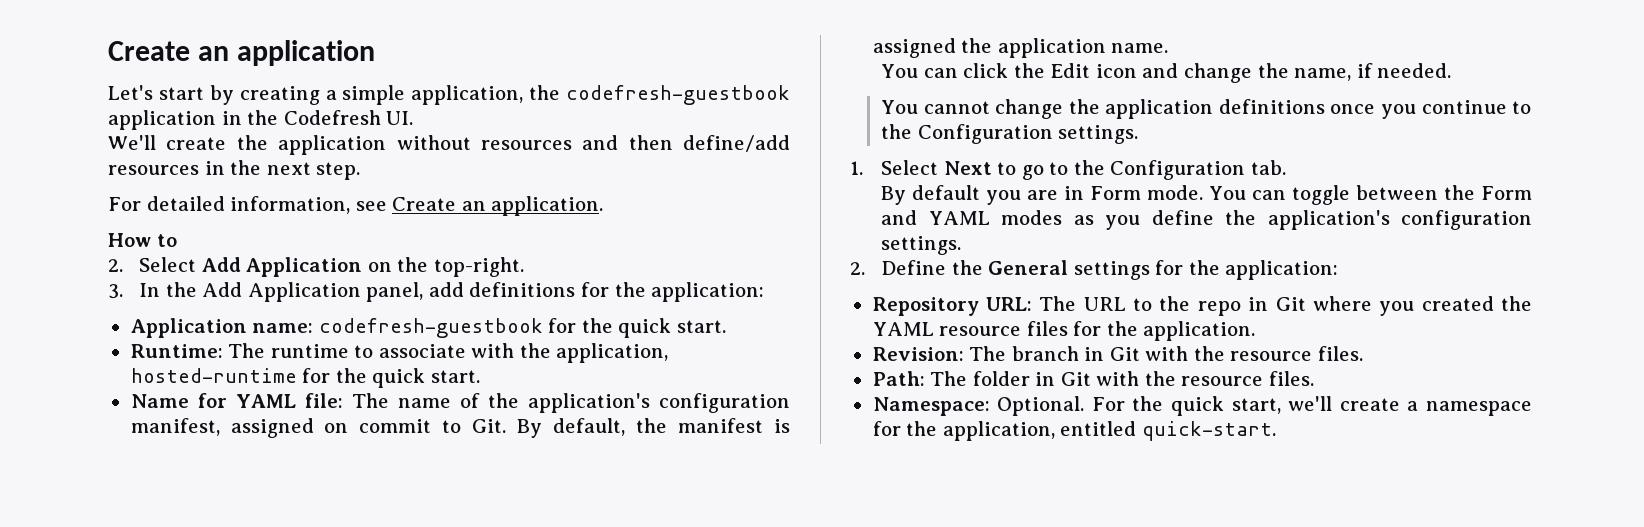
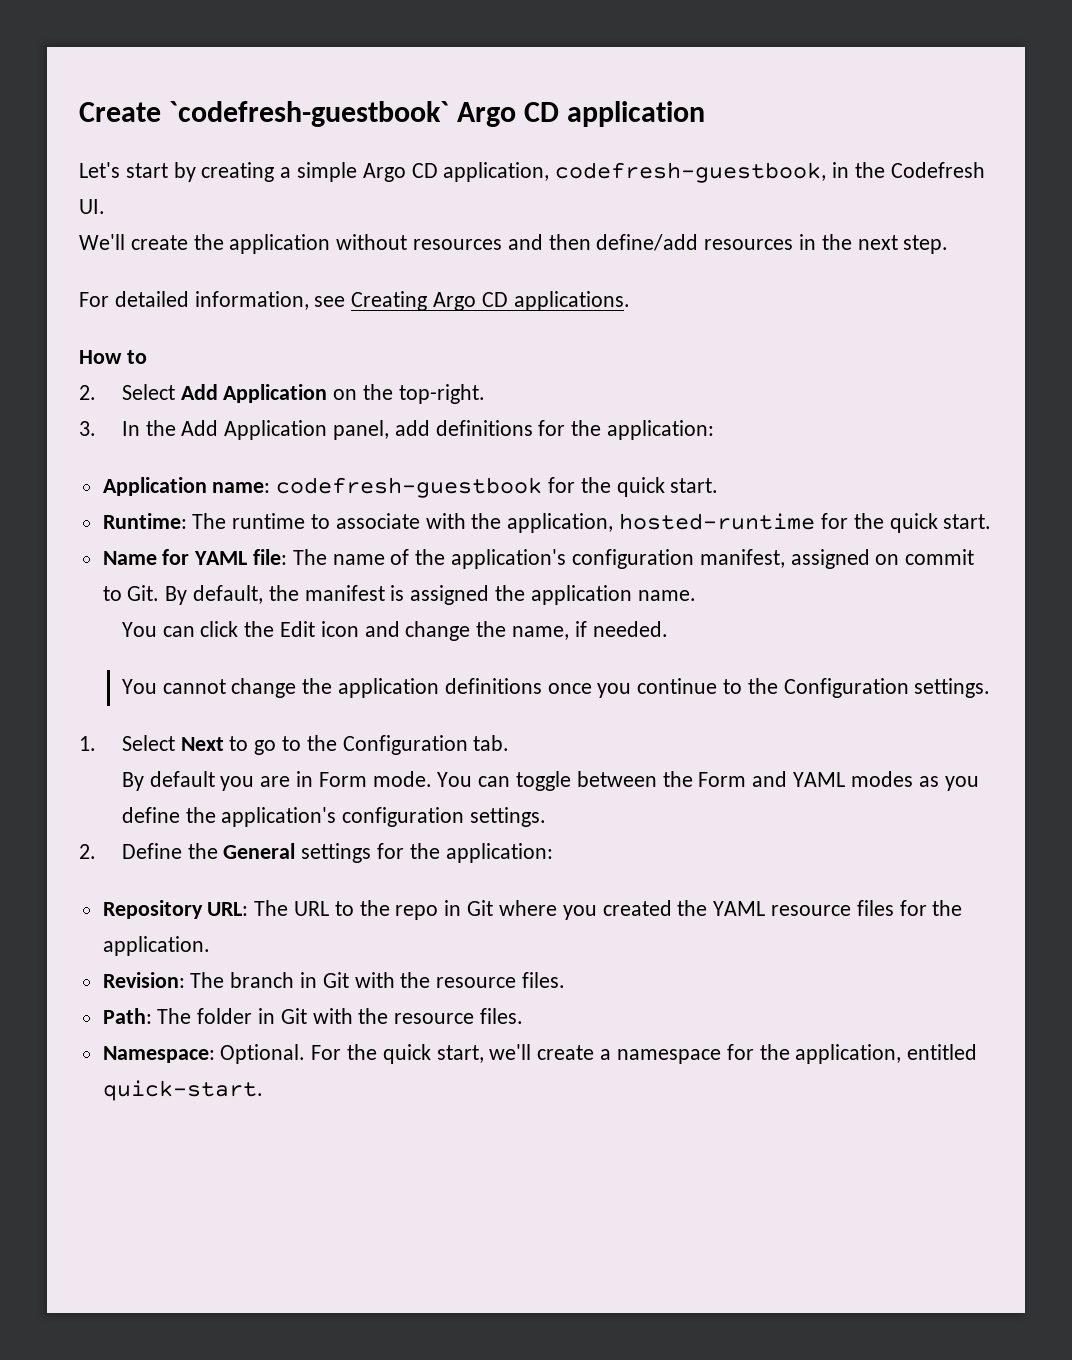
[108,41,229,61] Create an -> [79,101,559,127] Create `codefresh-guestbook` Argo CD
[411,85,790,105] [108,110,216,130] application, the codefresh-guestbook application -> [362,162,827,183] Argo CD application, codefresh-guestbook,
[392,196,604,216] Create an application. -> [351,291,630,311] Creating Argo CD applications.

